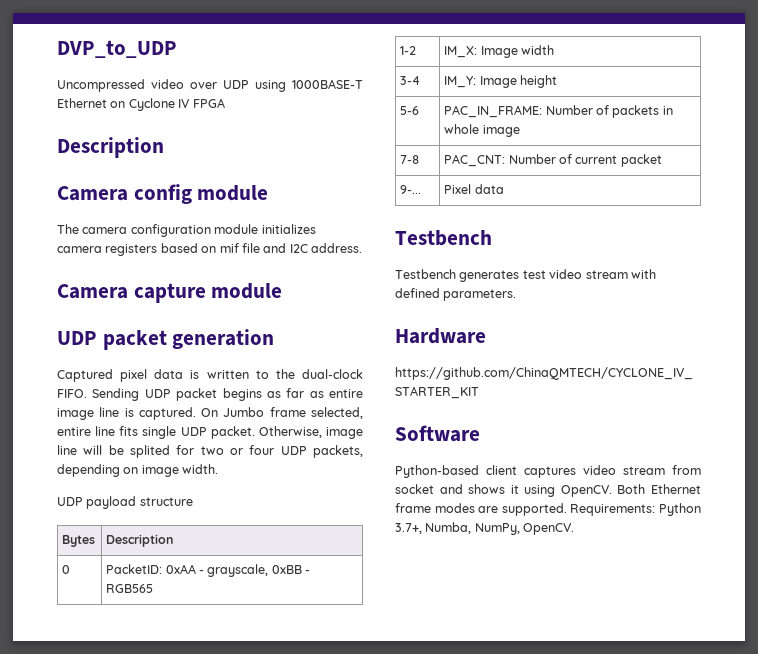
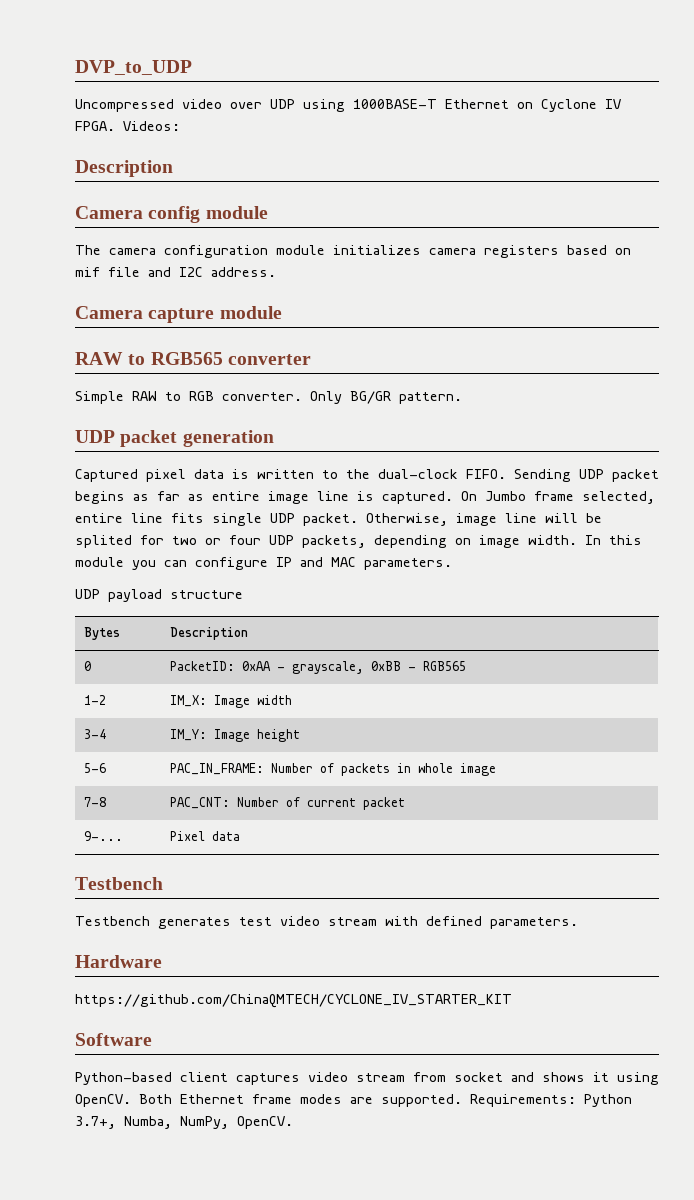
[192,98,225,108] FPGA -> [75,121,180,131] FPGA. Videos:
(283, 291) none -> [75,352,311,365] [75,391,462,404] // RAW to RGB565 converter // Simple RAW to RGB converter. Only BG/GR pattern.
(219, 469) none -> [585,535,642,545] [75,557,452,570] In this module you can configure IP and MAC parameters.

